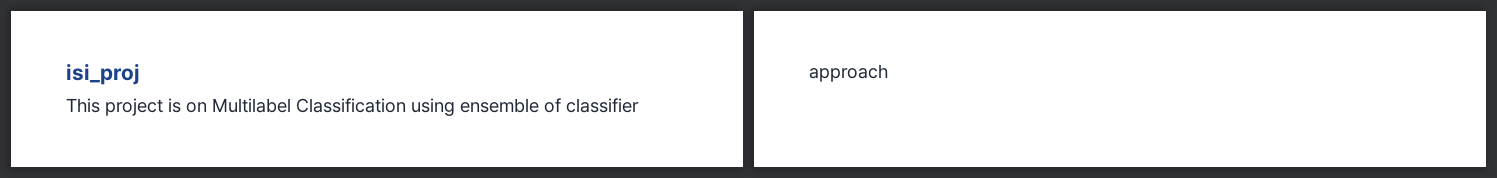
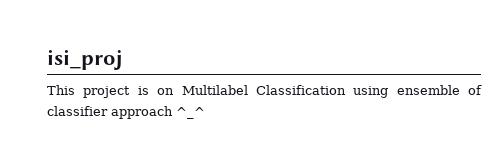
(888, 73) none -> [176,107,205,119] ^_^

